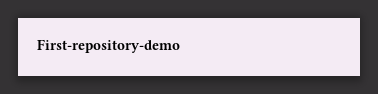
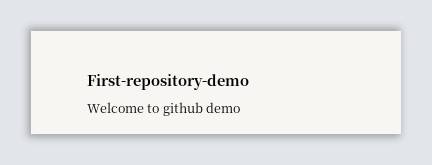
(180, 46) none -> [87,102,241,116] // Welcome to github demo

